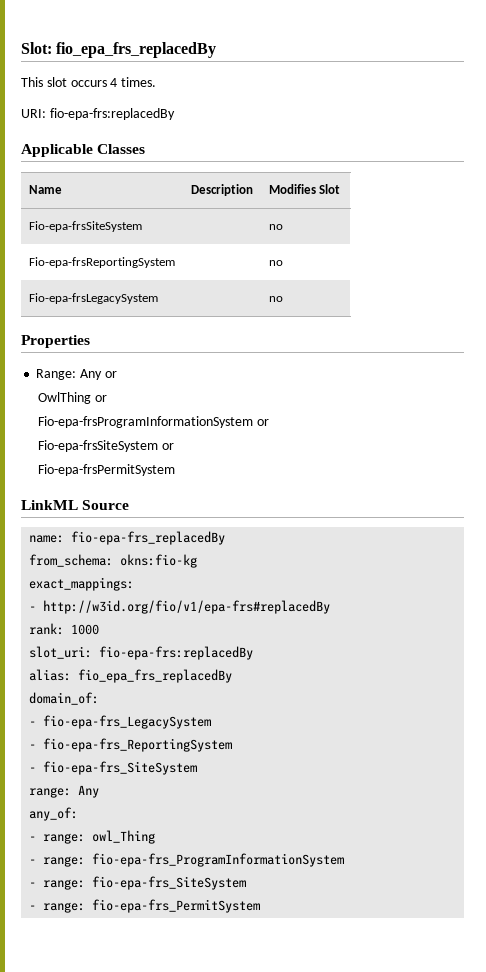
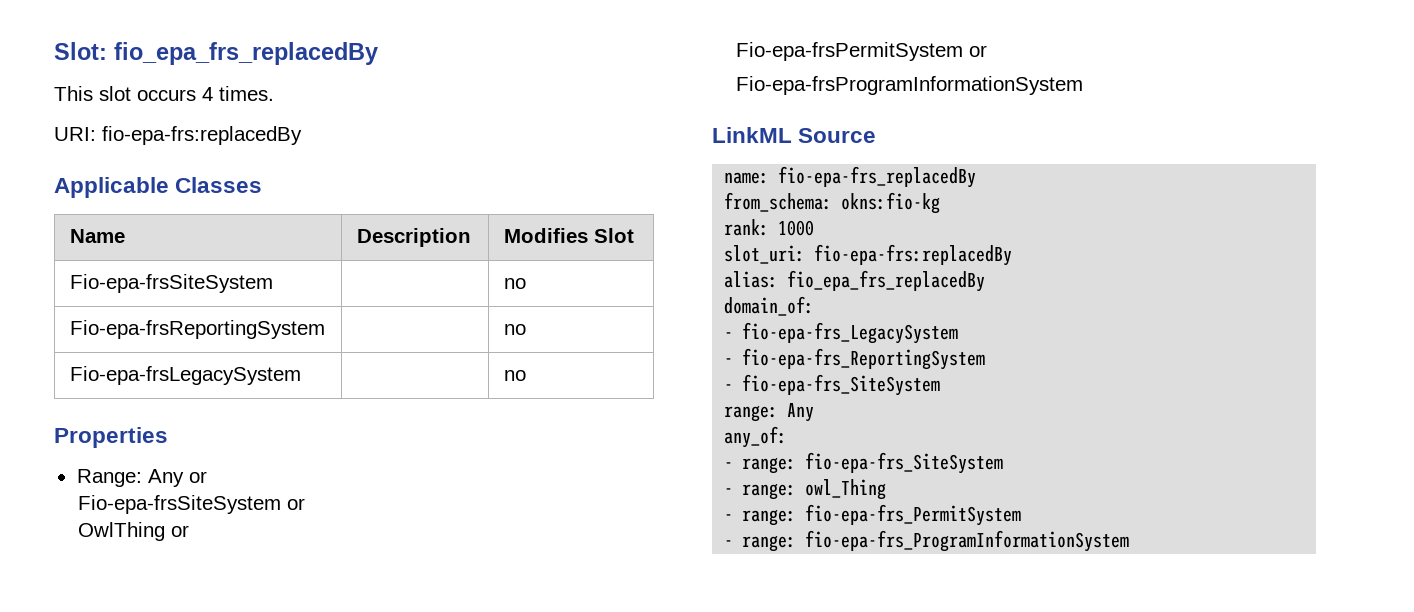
(117, 374) none -> [78,495,306,514] // Fio-epa-frsSiteSystem or
[37,416,269,428] [37,440,174,452] [37,464,175,476] Fio-epa-frsProgramInformationSystem or // Fio-epa-frsSiteSystem or // Fio-epa-frsPermitSystem -> [736,42,988,61] [736,76,1084,95] Fio-epa-frsPermitSystem or // Fio-epa-frsProgramInformationSystem
[29,577,135,591] [29,600,331,614] // exact_mappings: // - http://w3id.org/fio/v1/epa-frs#replacedBy -> (941, 203) none
(79, 814) none -> [724,452,1004,474] // - range: fio-epa-frs_SiteSystem
[92,853,345,867] [29,876,247,890] [29,899,261,913] fio-epa-frs_ProgramInformationSystem // - range: fio-epa-frs_SiteSystem // - range: fio-epa-frs_PermitSystem -> [805,504,1022,526] [724,530,1130,552] fio-epa-frs_PermitSystem // - range: fio-epa-frs_ProgramInformationSystem

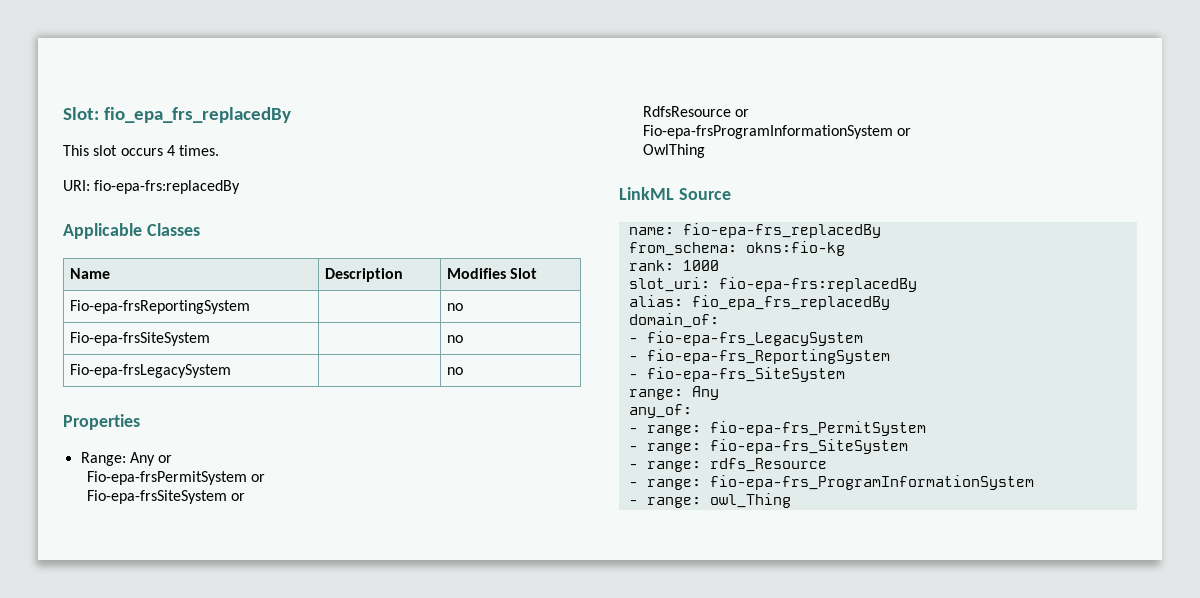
[69,274,273,293] [503,278,526,289] [69,320,325,339] Fio-epa-frsSiteSystem | | no // Fio-epa-frsReportingSystem -> [69,300,250,314] [446,303,463,311] [69,332,210,346] Fio-epa-frsReportingSystem | | no // Fio-epa-frsSiteSystem
(207, 477) none -> [86,471,266,485] // Fio-epa-frsPermitSystem or
[78,522,190,541] [736,42,964,61] OwlThing or // Fio-epa-frsPermitSystem -> [642,106,731,117] RdfsResource
(1084, 85) none -> [897,128,912,136] [642,144,705,158] or // OwlThing
(788, 437) none -> [628,421,926,436] // - range: fio-epa-frs_PermitSystem
[805,479,887,500] [724,504,1022,526] owl_Thing // - range: fio-epa-frs_PermitSystem -> [709,458,827,472] rdfs_Resource
(1130, 541) none -> [628,493,791,508] // - range: owl_Thing

